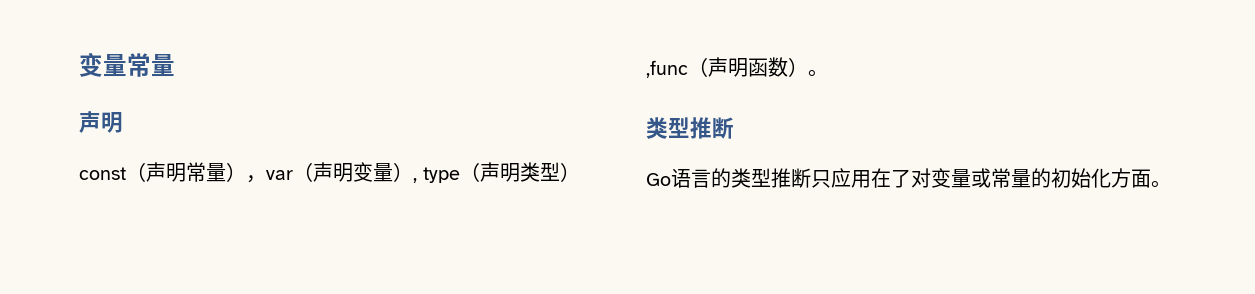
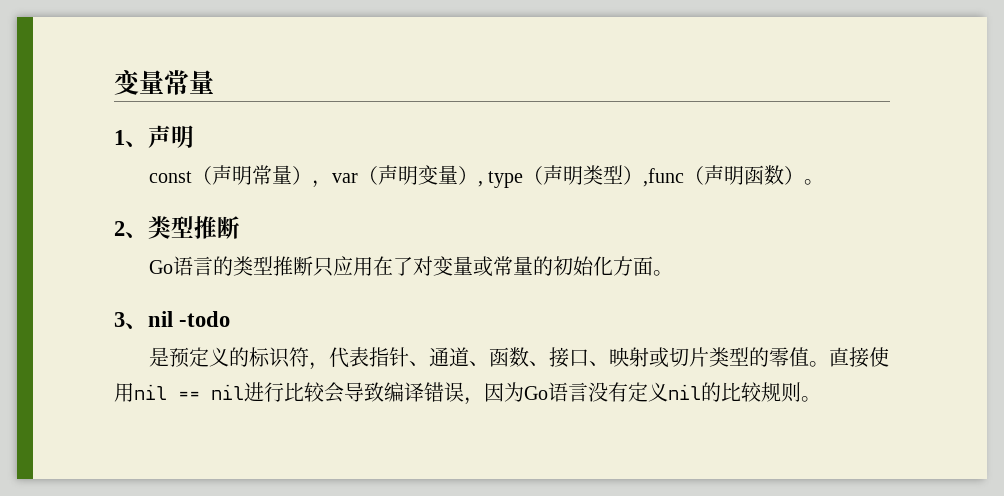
(175, 65) none -> [114,130,148,147] 1、
(828, 73) none -> [114,221,148,238] 2、
(1171, 184) none -> [114,311,231,329] [148,347,889,370] [114,382,821,405] // 3、nil -todo // 是预定义的标识符，代表指针、通道、函数、接口、映射或切片类型的零值。直接使用nil == nil进行比较会导致编译错误，因为Go语言没有定义nil的比较规则。

